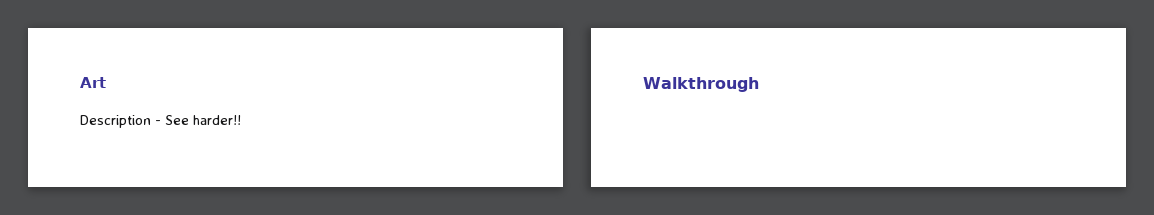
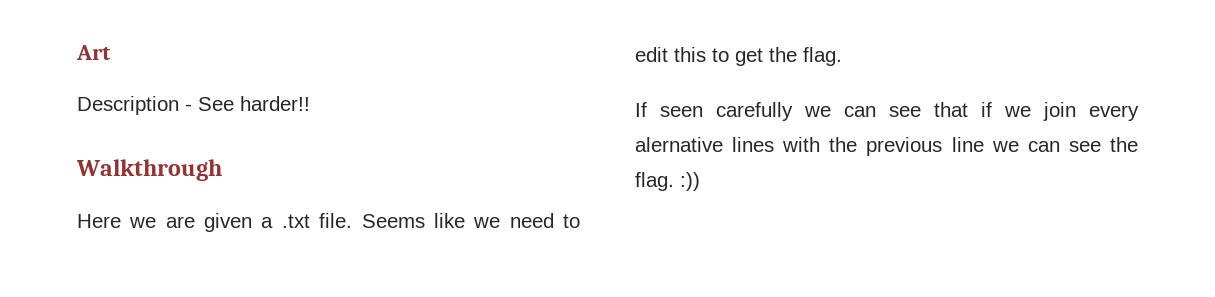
(759, 84) none -> [77,213,580,232] [635,47,842,66] [635,102,1139,121] [635,137,1138,156] [635,172,700,191] // Here we are given a .txt file. Seems like we need to edit this to get the flag. // If seen carefully we can see that if we join every alernative lines with the previous line we can see the flag. :))

